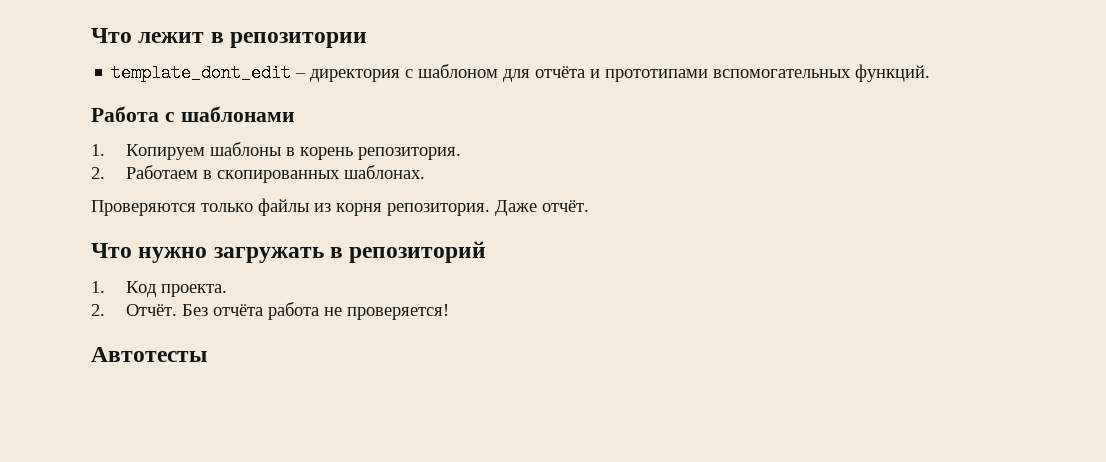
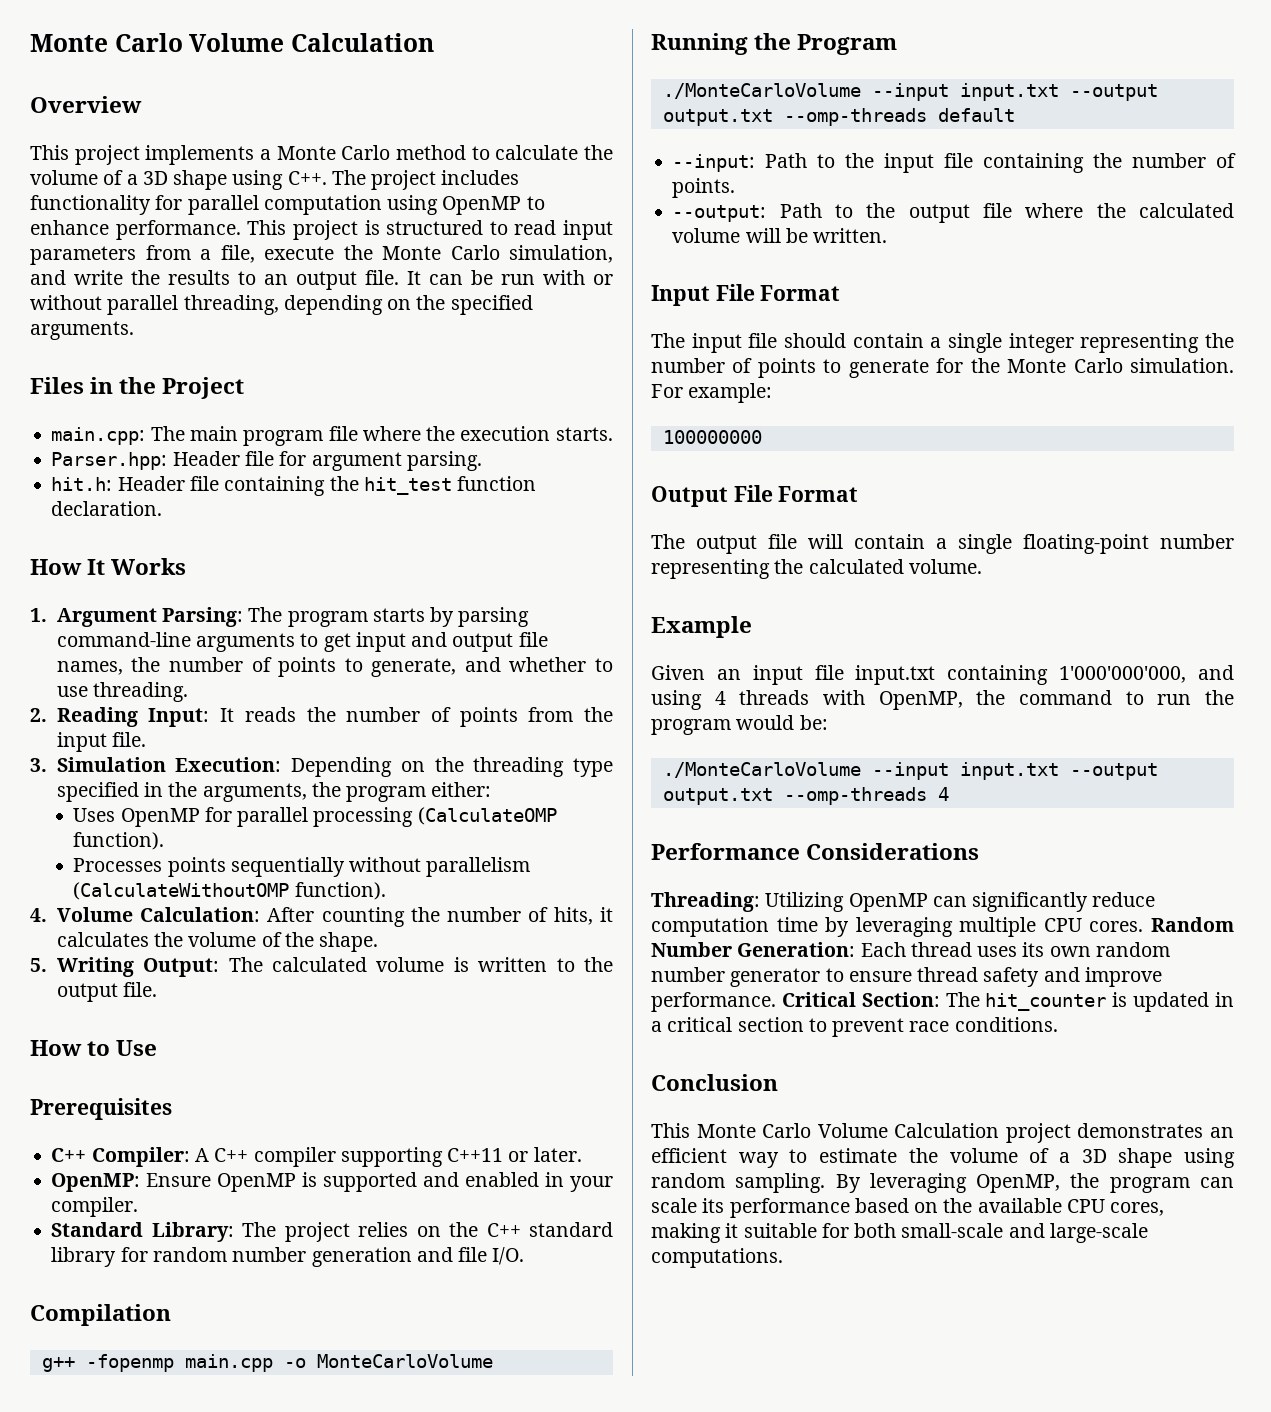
[91,28,368,48] [111,64,931,82] [91,106,294,122] [91,142,461,160] [91,165,425,183] [91,198,589,216] [91,241,487,263] [91,281,227,297] [91,302,449,320] [91,347,207,362] Что лежит в репозитории // template_dont_edit – директория с шаблоном для отчёта и прототипами вспомогательных функций. // Работа с шаблонами // 1. Копируем шаблоны в корень репозитория. // 2. Работаем в скопированных шаблонах. // Проверяются только файлы из корня репозитория. Даже отчёт. // Что нужно загружать в репозиторий // 1. Код проекта. // 2. Отчёт. Без отчёта работа не проверяется! // Автотесты -> [30,33,434,52] [30,96,142,113] [30,145,613,165] [30,170,520,190] [30,195,545,215] [30,220,613,240] [30,245,613,265] [30,270,613,290] [30,295,533,315] [30,321,134,340] [30,377,245,399] [51,426,613,446] [51,451,482,471] [51,476,537,496] [51,501,163,516] [30,558,187,575] [30,607,530,627] [56,632,548,652] [56,657,613,677] [56,682,189,702] [30,707,614,727] [56,732,147,752] [30,757,613,777] [56,782,492,802] [73,807,557,827] [73,832,165,850] [73,857,531,877] [73,882,386,900] [30,907,613,927] [56,932,379,952] [30,957,613,977] [56,982,158,1002] [30,1040,158,1056] [30,1098,172,1120] [51,1147,582,1167] [51,1172,614,1192] [51,1197,139,1217] [51,1222,614,1242] [51,1247,525,1267] [30,1304,171,1326] [41,1354,493,1372] [651,33,898,55] [662,83,1158,101] [662,108,1015,126] [672,153,1236,173] [672,178,736,198] [672,203,1234,223] [672,228,888,243] [651,284,841,306] [651,333,1234,353] [651,358,1234,378] [651,383,773,403] [662,430,762,444] [651,485,859,507] [651,534,1234,554] [651,559,982,579] [651,616,752,638] [651,665,1234,685] [651,690,1234,710] [651,715,828,735] [662,762,1158,780] [662,787,949,805] [651,843,980,860] [651,892,1156,912] [651,917,1234,937] [651,942,1170,957] [651,967,1162,987] [651,992,1234,1012] [651,1017,1058,1037] [651,1074,778,1091] [651,1123,1234,1143] [651,1148,1235,1168] [651,1173,1234,1193] [651,1198,1165,1218] [651,1223,1148,1243] [651,1248,783,1268] Monte Carlo Volume Calculation // Overview // This project implements a Monte Carlo method to calculate the volume of a 3D shape using C++. The project includes functionality for parallel computation using OpenMP to enhance performance. This project is structured to read input parameters from a file, execute the Monte Carlo simulation, and write the results to an output file. It can be run with or without parallel threading, depending on the specified arguments. // Files in the Project // main.cpp: The main program file where the execution starts. // Parser.hpp: Header file for argument parsing. // hit.h: Header file containing the hit_test function declaration. // How It Works // 1. Argument Parsing: The program starts by parsing command-line arguments to get input and output file names, the number of points to generate, and whether to use threading. // 2. Reading Input: It reads the number of points from the input file. // 3. Simulation Execution: Depending on the threading type specified in the arguments, the program either: // Uses OpenMP for parallel processing (CalculateOMP function). // Processes points sequentially without parallelism (CalculateWithoutOMP function). // 4. Volume Calculation: After counting the number of hits, it calculates the volume of the shape. // 5. Writing Output: The calculated volume is written to the output file. // How to Use // Prerequisites // C++ Compiler: A C++ compiler supporting C++11 or later. // OpenMP: Ensure OpenMP is supported and enabled in your compiler. // Standard Library: The project relies on the C++ standard library for random number generation and file I/O. // Compilation // g++ -fopenmp main.cpp -o MonteCarloVolume // Running the Program // ./MonteCarloVolume --input input.txt --output output.txt --omp-threads default // --input: Path to the input file containing the number of points. // --output: Path to the output file where the calculated volume will be written. // Input File Format // The input file should contain a single integer representing the number of points to generate for the Monte Carlo simulation. For example: // 100000000 // Output File Format // The output file will contain a single floating-point number representing the calculated volume. // Example // Given an input file input.txt containing 1'000'000'000, and using 4 threads with OpenMP, the command to run the program would be: // ./MonteCarloVolume --input input.txt --output output.txt --omp-threads 4 // Performance Considerations // Threading: Utilizing OpenMP can significantly reduce computation time by leveraging multiple CPU cores. Random Number Generation: Each thread uses its own random number generator to ensure thread safety and improve performance. Critical Section: The hit_counter is updated in a critical section to prevent race conditions. // Conclusion // This Monte Carlo Volume Calculation project demonstrates an efficient way to estimate the volume of a 3D shape using random sampling. By leveraging OpenMP, the program can scale its performance based on the available CPU cores, making it suitable for both small-scale and large-scale computations.

